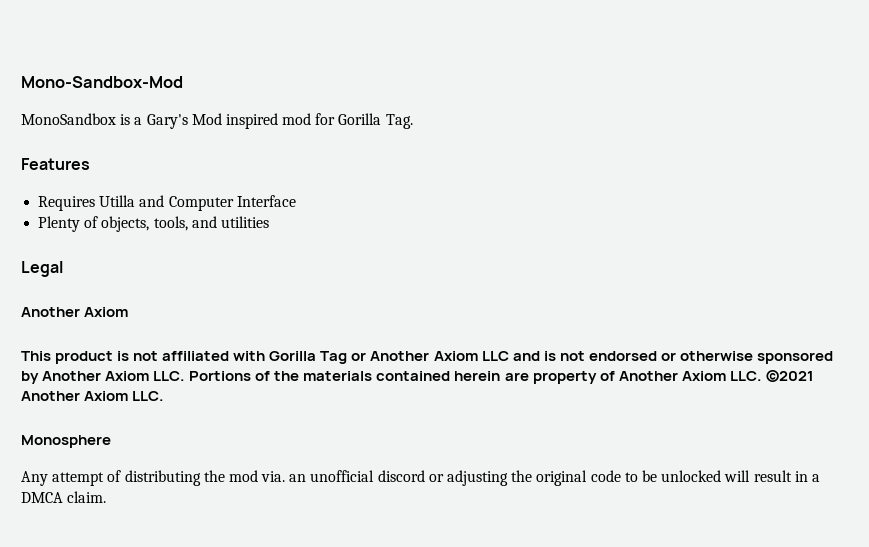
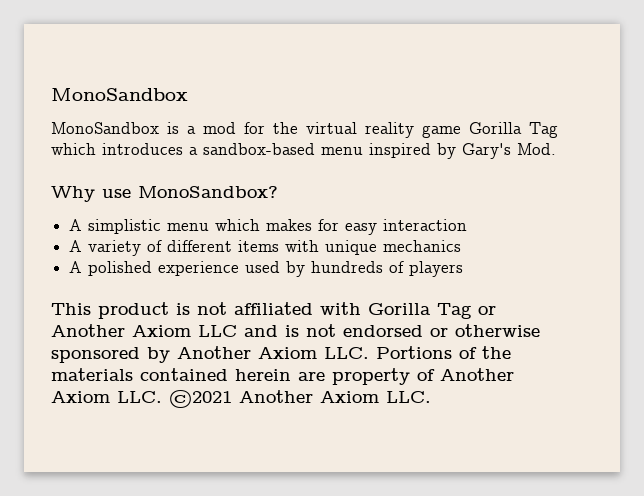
[21,76,183,88] Mono-Sandbox-Mod -> [51,88,188,101] MonoSandbox
[146,113,413,129] [21,158,90,170] [38,195,296,211] [38,216,269,232] [21,261,63,277] [21,307,129,317] Gary's Mod inspired mod for Gorilla Tag. // Features // Requires Utilla and Computer Interface // Plenty of objects, tools, and utilities // Legal // Another Axiom -> [203,122,558,138] [51,143,556,159] [51,186,278,202] [69,219,468,235] [69,240,462,256] [69,261,464,277] mod for the virtual reality game Gorilla Tag which introduces a sandbox-based menu inspired by Gary's Mod. // Why use MonoSandbox? // A simplistic menu which makes for easy interaction // A variety of different items with unique mechanics // A polished experience used by hundreds of players
[21,435,111,448] [21,470,820,486] [21,491,107,503] // Monosphere // Any attempt of distributing the mod via. an unofficial discord or adjusting the original code to be unlocked will result in a DMCA claim. -> (431, 397) none

